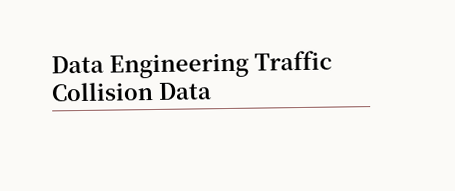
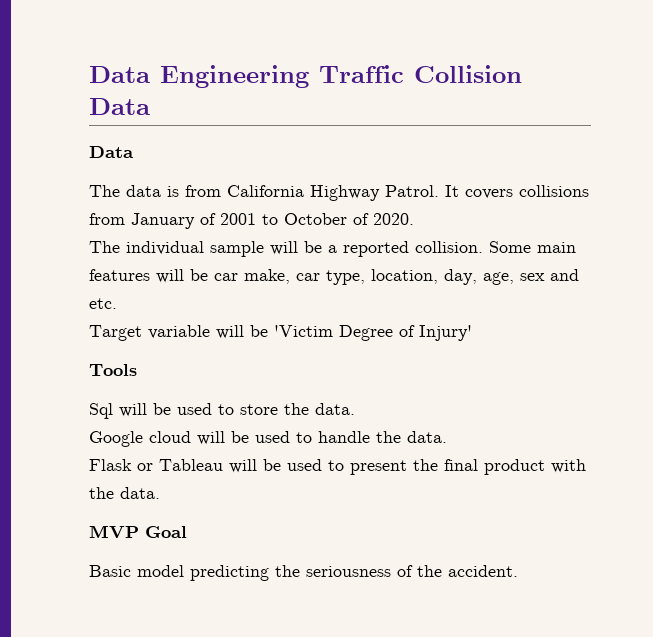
(212, 91) none -> [89,146,134,158] [89,185,589,201] [89,213,414,229] [89,241,576,257] [89,269,579,285] [89,298,117,309] [89,325,472,341] [89,364,137,376] [89,403,355,419] [89,431,447,447] [89,459,586,475] [89,487,160,499] [89,525,187,538] [89,565,518,581] // Data // The data is from California Highway Patrol. It covers collisions from January of 2001 to October of 2020. // The individual sample will be a reported collision. Some main features will be car make, car type, location, day, age, sex and etc. // Target variable will be 'Victim Degree of Injury' // Tools // Sql will be used to store the data. // Google cloud will be used to handle the data. // Flask or Tableau will be used to present the final product with the data. // MVP Goal // Basic model predicting the seriousness of the accident.

